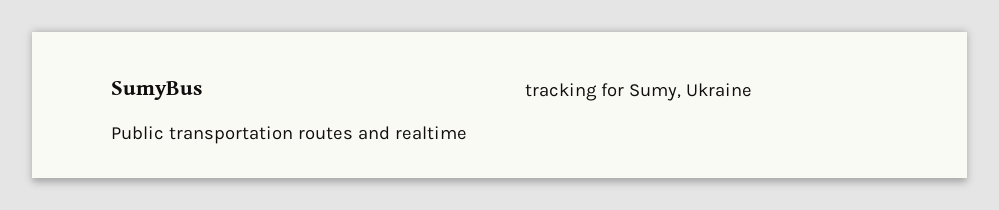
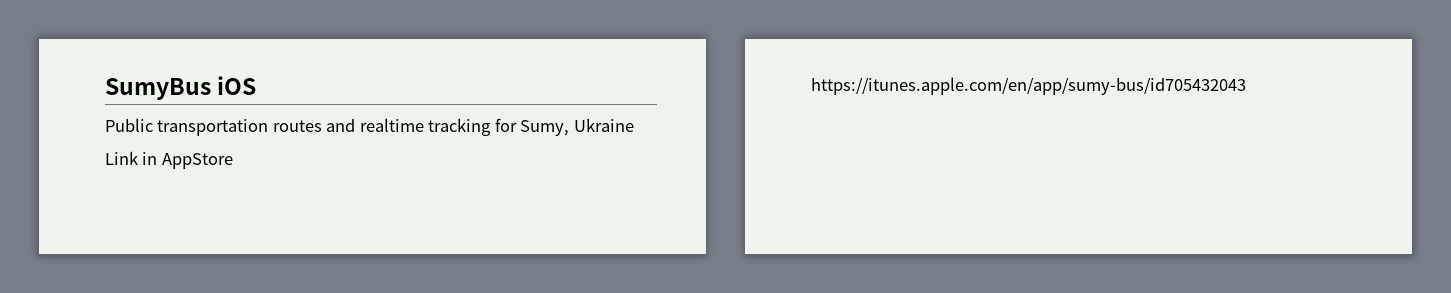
(202, 90) none -> [217,76,257,95] iOS
(752, 90) none -> [105,151,233,169] [811,77,1246,95] // Link in AppStore https://itunes.apple.com/en/app/sumy-bus/id705432043

